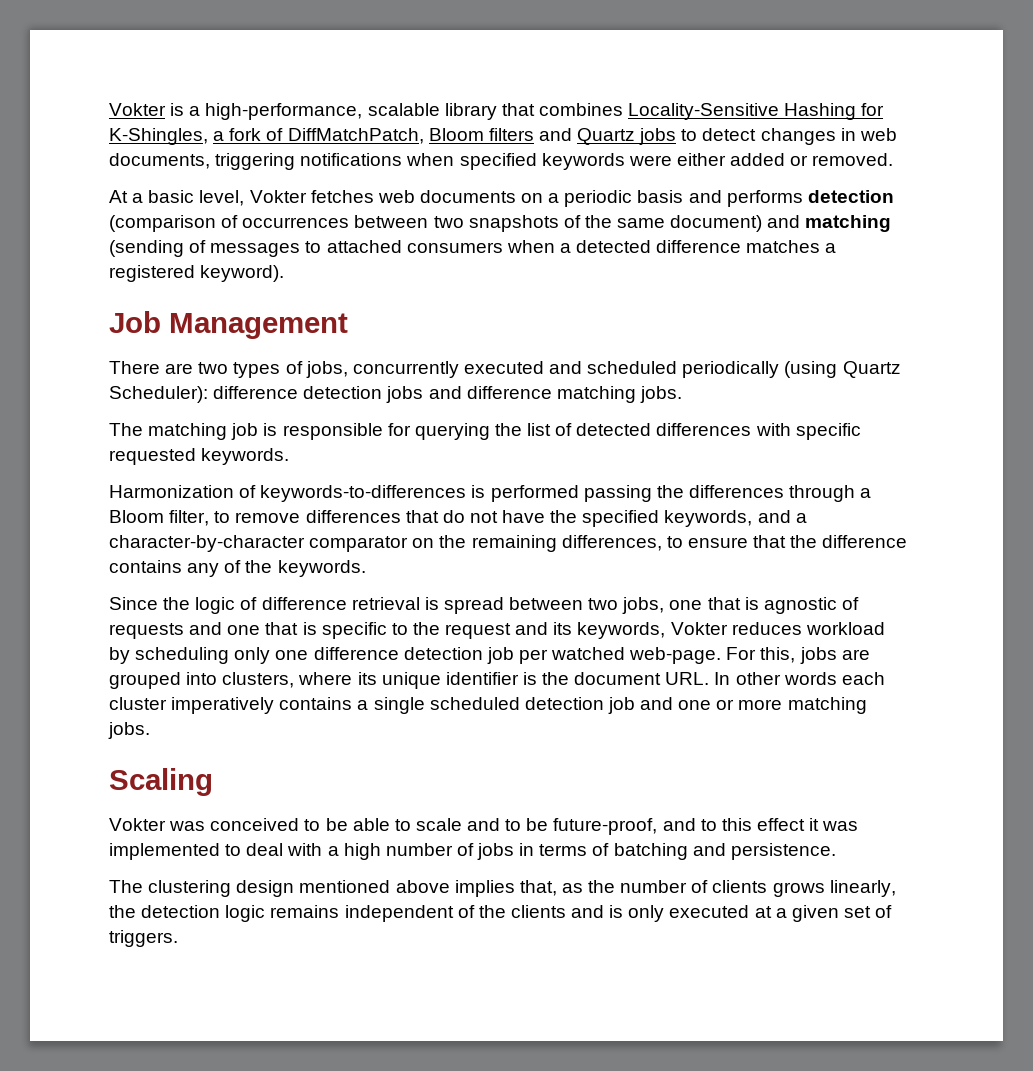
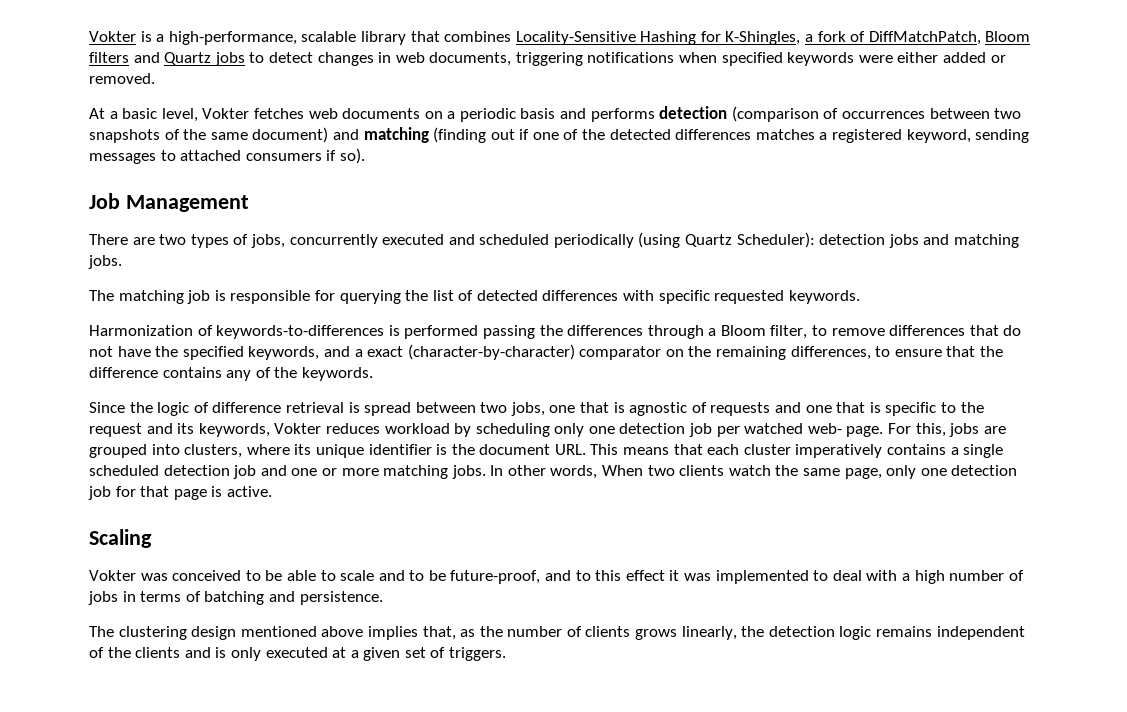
[109,240,837,257] [109,265,285,282] (sending of messages to attached consumers when a detected difference matches a registered keyword). -> [433,127,1030,143] [89,148,365,164] (finding out if one of the detected differences matches a registered keyword, sending messages to attached consumers if so).
[213,386,299,399] difference -> (815, 240) none
[466,386,552,399] difference -> (950, 239) none
[109,535,305,552] character-by-character -> [367,344,575,360] exact (character-by-character)
[313,647,399,660] difference -> (615, 430) none
[629,647,722,664] web-page. -> [807,423,884,437] web- page.
[714,672,837,685] In other words -> [590,444,703,455] This means that
(150, 730) none -> [490,465,1018,479] [88,486,272,500] In other words, When two clients watch the same page, only one detection job for that page is active.

